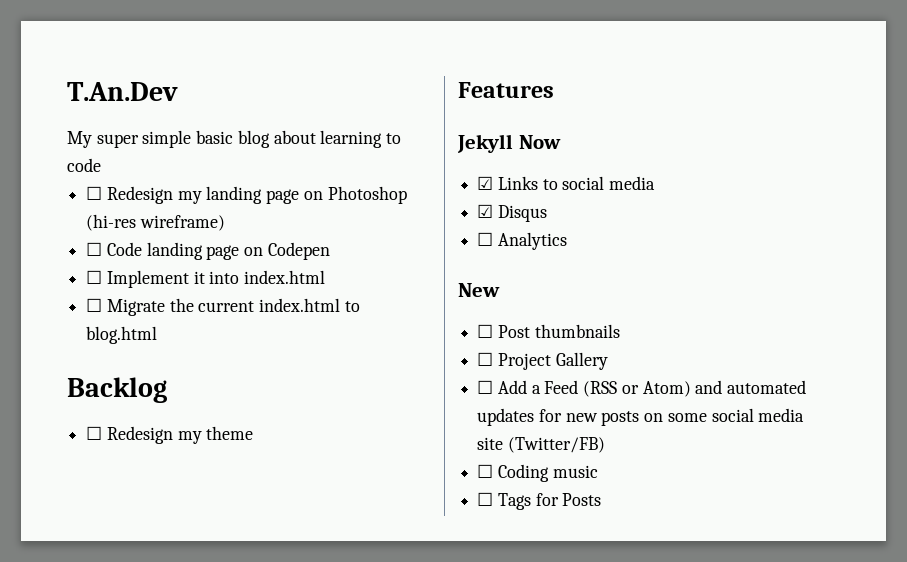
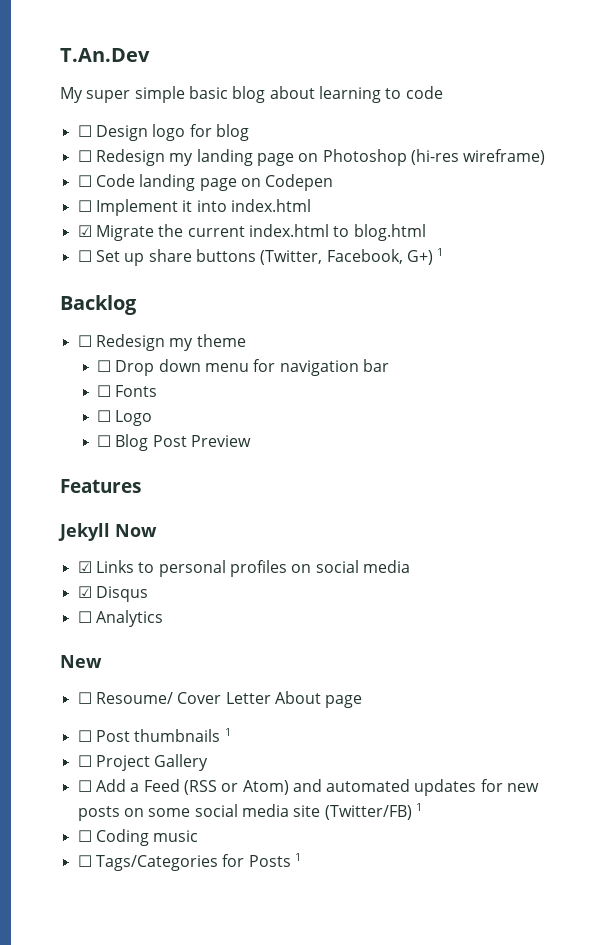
(101, 165) none -> [77,124,249,141] // ☐ Design logo for blog
[86,298,103,312] ☐ -> [77,225,92,237] ☑
(158, 335) none -> [77,248,444,266] // ☐ Set up share buttons (Twitter, Facebook, G+) 1
(254, 433) none -> [97,359,390,376] [97,385,158,397] [97,410,153,426] [97,434,252,451] // ☐ Drop down menu for navigation bar // ☐ Fonts // ☐ Logo // ☐ Blog Post Preview
(558, 184) none -> [158,560,312,577] personal profiles on
(500, 290) none -> [77,691,363,708] // ☐ Resoume/ Cover Letter About page
(620, 331) none -> [224,728,231,736] 1
(605, 445) none -> [415,803,422,811] 1
[497,493,531,510] Tags -> [95,855,218,871] Tags/Categories
(602, 499) none -> [294,853,301,861] 1

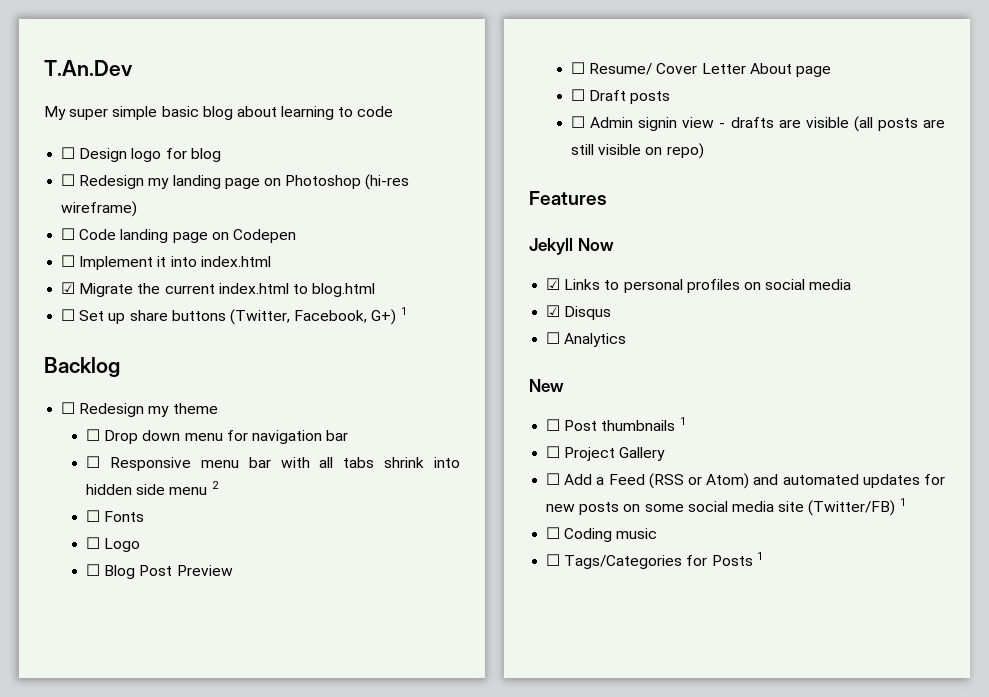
(390, 365) none -> [86,456,460,471] [86,481,219,495] // ☐ Responsive menu bar with all tabs shrink into hidden side menu 2
(252, 441) none -> [571,62,831,77] [571,89,671,104] [571,116,945,132] [571,143,704,159] // ☐ Resume/ Cover Letter About page // ☐ Draft posts // ☐ Admin signin view - drafts are visible (all posts are still visible on repo)
[77,691,363,708] // ☐ Resoume/ Cover Letter About page -> (564, 385) none

